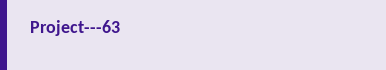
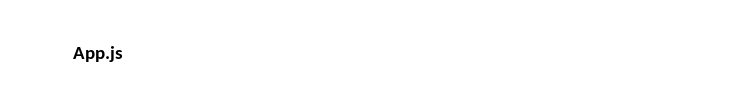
[30,20,120,36] Project---63 -> [73,46,123,62] App.js

